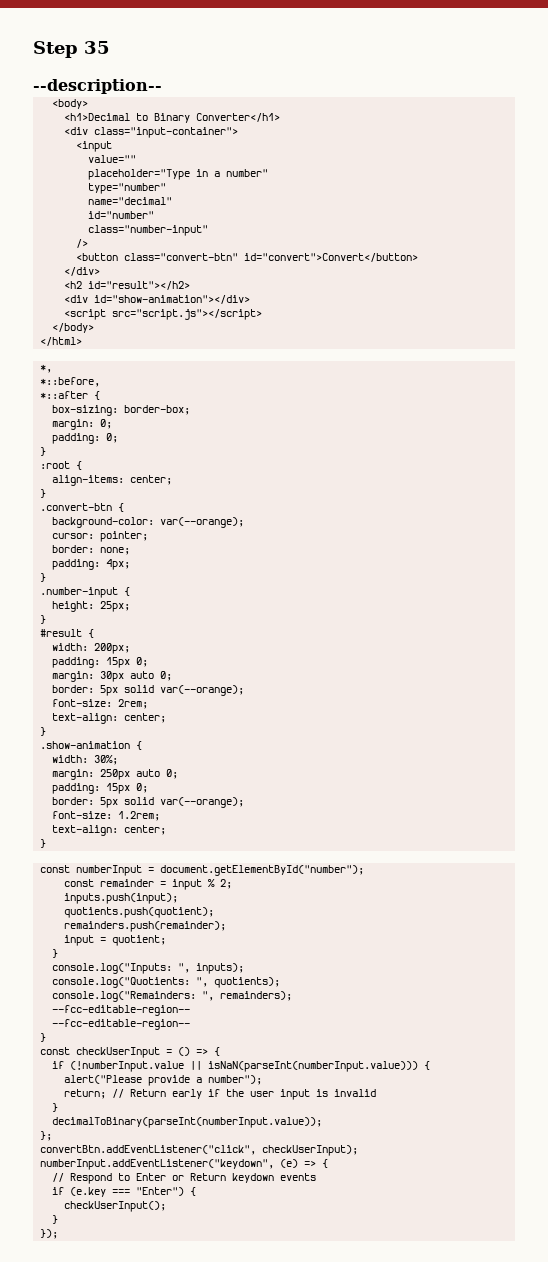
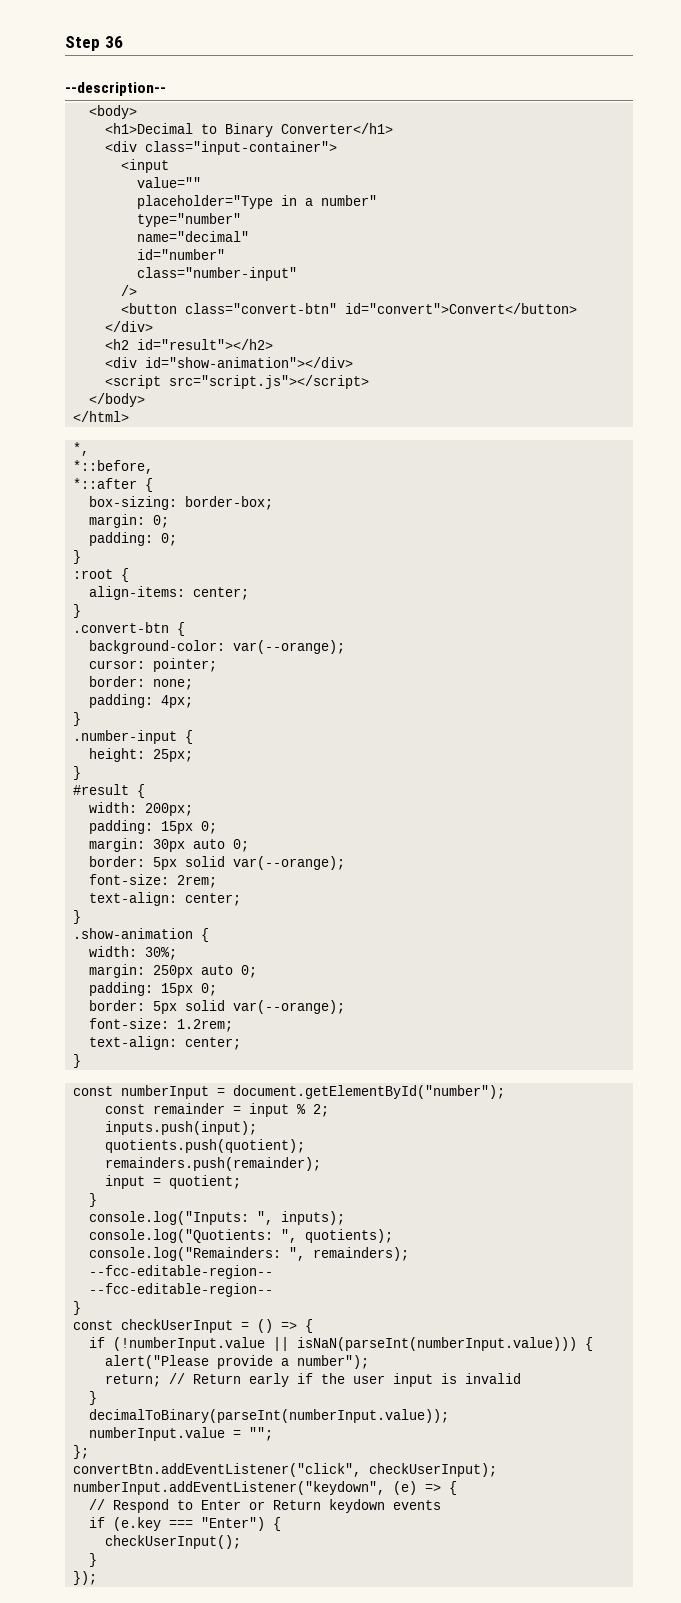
[84,41,110,54] 35 -> [104,36,123,48] 36
(322, 1122) none -> [88,1427,273,1441] // numberInput.value = "";

